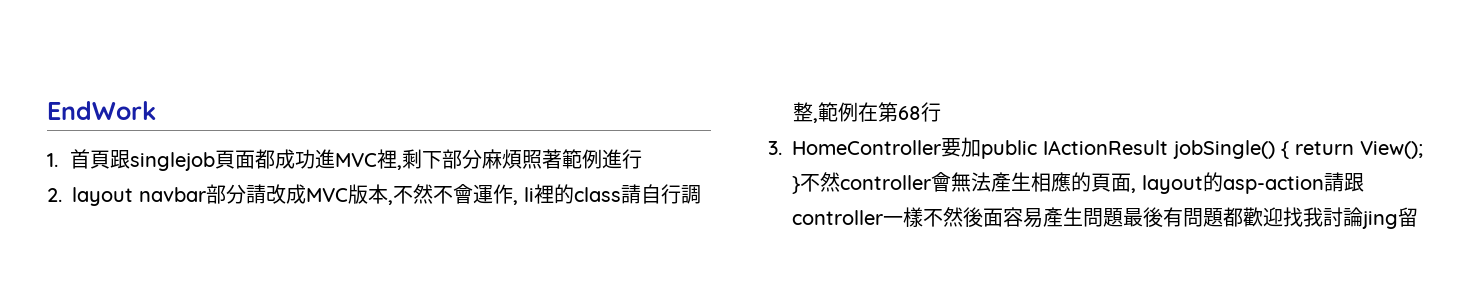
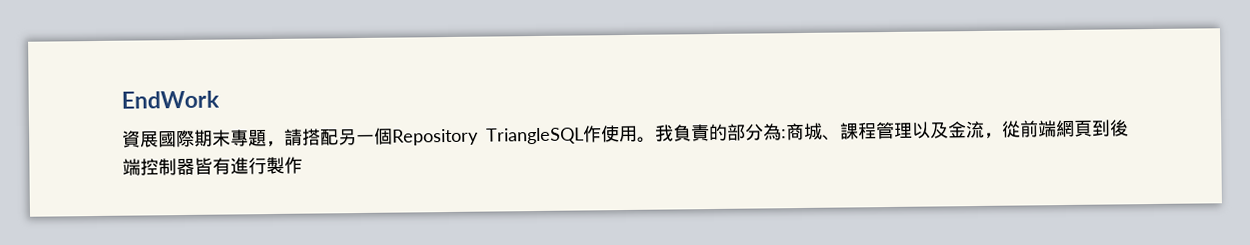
[47,149,642,171] [47,184,701,206] [793,102,941,123] [768,137,1423,159] [792,172,1364,194] [792,207,1418,229] 1.首頁跟singlejob頁面都成功進MVC裡,剩下部分麻煩照著範例進行 // 2. layout navbar部分請改成MVC版本,不然不會運作, li裡的class請自行調整,範例在第68行 // 3. HomeController要加public IActionResult jobSingle() { return View(); }不然controller會無法產生相應的頁面, layout的asp-action請跟controller一樣不然後面容易產生問題最後有問題都歡迎找我討論jing留 -> [122,119,1129,148] [122,156,303,176] 資展國際期末專題，請搭配另一個Repository TriangleSQL作使用。我負責的部分為:商城、課程管理以及金流，從前端網頁到後端控制器皆有進行製作

